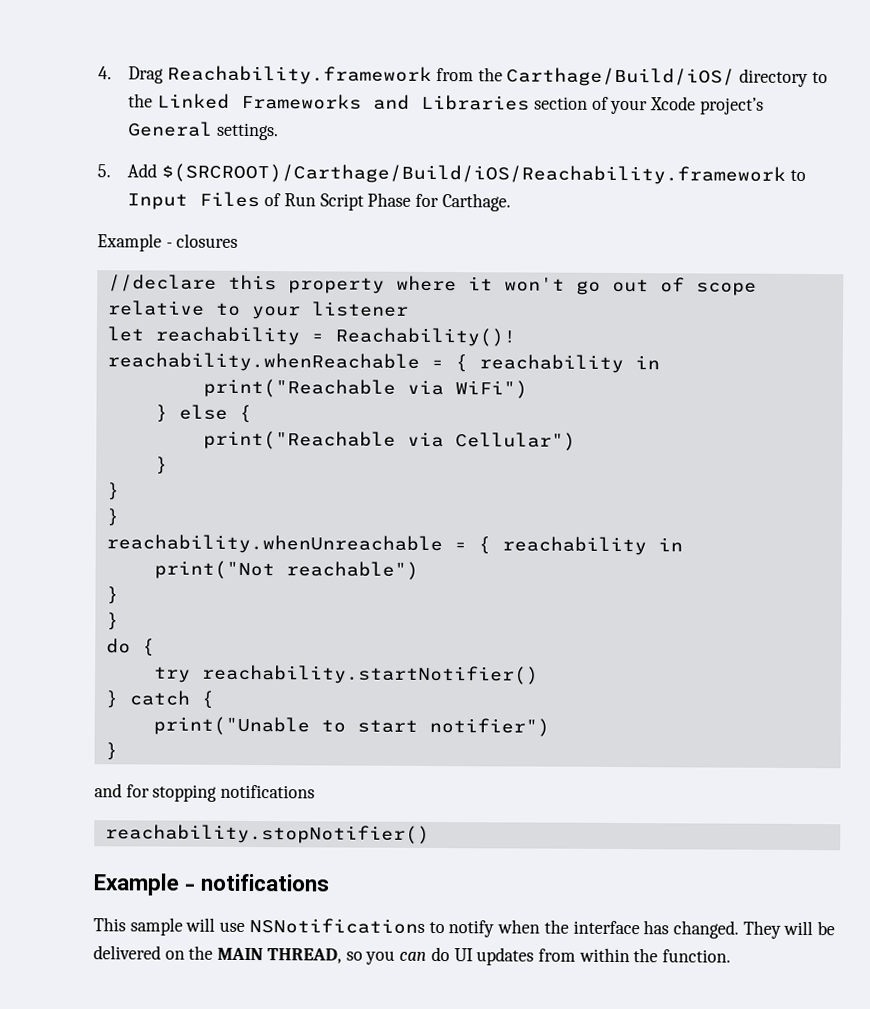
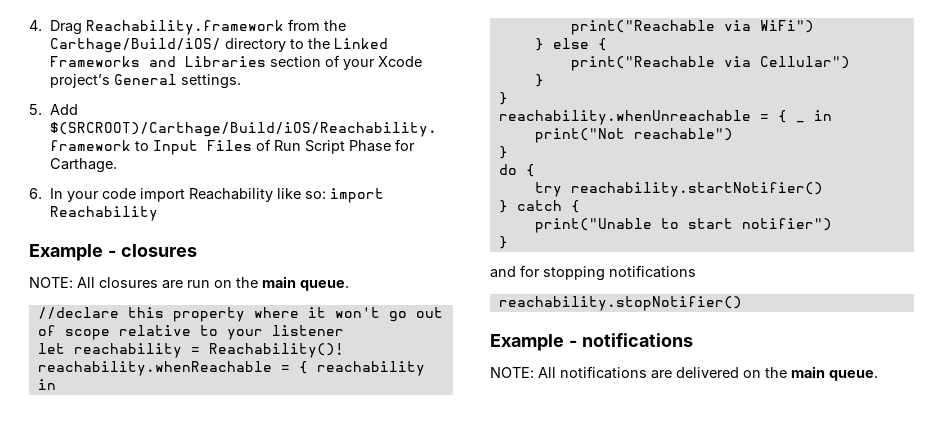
[97,233,239,252] Example - closures -> [29,188,384,203] [49,206,158,221] [29,244,197,261] [29,276,349,291] 6. In your code import Reachability like so: import Reachability // Example - closures // NOTE: All closures are run on the main queue.
[105,508,119,527] // } -> (508, 98) none
[501,536,647,556] reachability -> [795,121,805,123] _
[105,612,119,631] // } -> (508, 152) none
[93,917,836,939] [93,945,732,966] This sample will use NSNotifications to notify when the interface has changed. They will be delivered on the MAIN THREAD, so you can do UI updates from within the function. -> [490,366,878,381] NOTE: All notifications are delivered on the main queue.

